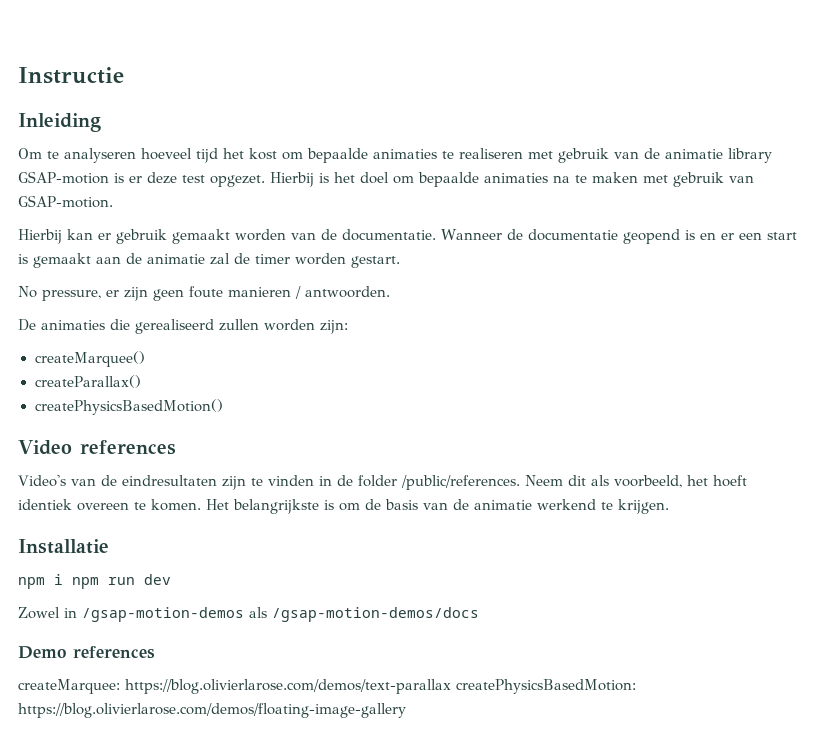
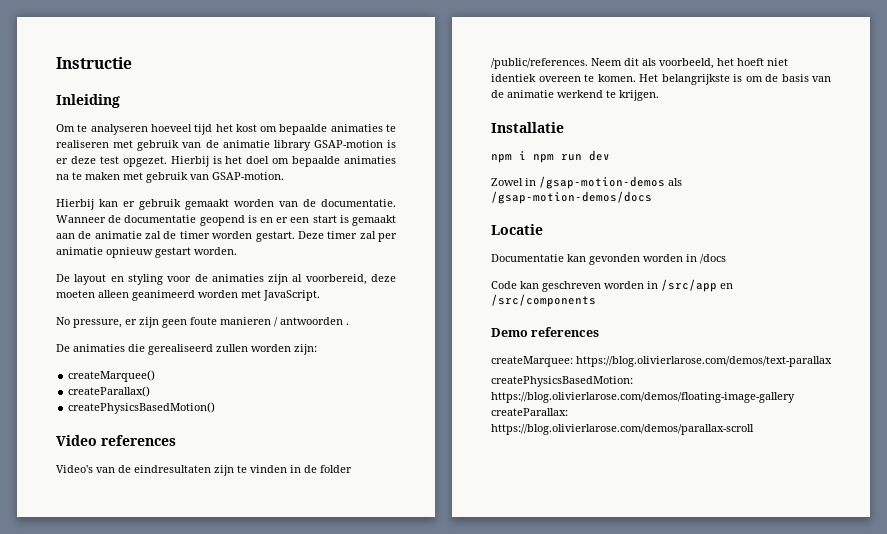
(400, 262) none -> [297,231,398,242] [56,247,237,258] [56,274,397,285] [56,290,320,301] Deze timer zal per animatie opnieuw gestart worden. // De layout en styling voor de animaties zijn al voorbereid, deze moeten alleen geanimeerd worden met JavaScript.
[305,286,390,298] antwoorden. -> [280,317,349,325] antwoorden .
(747, 481) none -> [767,58,788,66] niet
(479, 614) none -> [491,224,543,235] [491,254,726,265] [491,279,733,292] [491,294,596,307] // Locatie // Documentatie kan gevonden worden in /docs // Code kan geschreven worden in /src/app en /src/components
(451, 686) none -> (832, 361) //
(406, 710) none -> [491,408,568,416] [491,424,754,435] createParallax: https://blog.olivierlarose.com/demos/parallax-scroll

